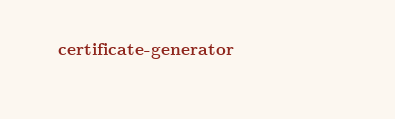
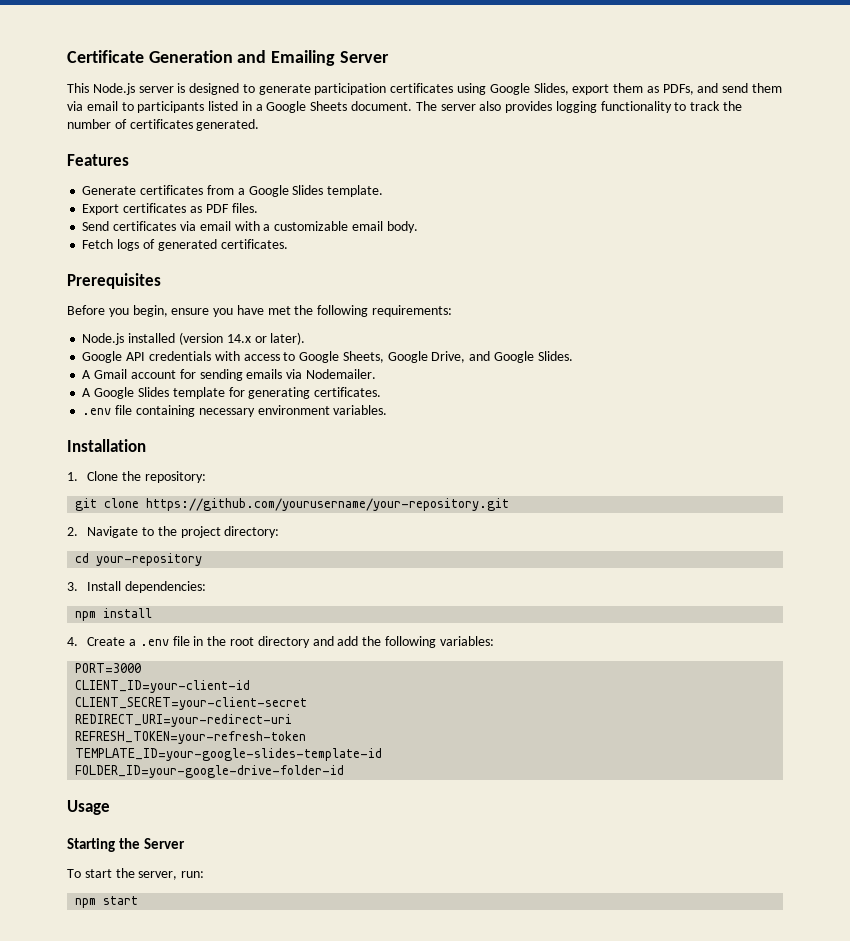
[58,43,234,59] certificate-generator -> [67,50,389,66] [67,83,783,95] [67,101,743,113] [67,119,260,131] [67,154,129,166] [82,185,384,197] [82,203,258,215] [82,221,418,233] [82,239,288,251] [67,273,161,289] [67,305,453,317] [82,332,306,345] [82,351,573,363] [82,369,376,381] [82,387,382,399] [82,405,388,417] [67,439,146,452] [67,471,206,483] [75,498,510,511] [67,526,280,538] [75,553,203,566] [67,581,207,593] [75,608,153,621] [67,636,494,648] [75,663,142,673] [75,680,251,693] [75,697,308,710] [75,714,293,727] [75,731,307,744] [75,748,383,761] [75,765,345,778] [67,800,110,815] [67,838,186,852] [67,868,205,880] [75,896,139,908] Certificate Generation and Emailing Server // This Node.js server is designed to generate participation certificates using Google Slides, export them as PDFs, and send them via email to participants listed in a Google Sheets document. The server also provides logging functionality to track the number of certificates generated. // Features // Generate certificates from a Google Slides template. // Export certificates as PDF files. // Send certificates via email with a customizable email body. // Fetch logs of generated certificates. // Prerequisites // Before you begin, ensure you have met the following requirements: // Node.js installed (version 14.x or later). // Google API credentials with access to Google Sheets, Google Drive, and Google Slides. // A Gmail account for sending emails via Nodemailer. // A Google Slides template for generating certificates. // .env file containing necessary environment variables. // Installation // 1. Clone the repository: // git clone https://github.com/yourusername/your-repository.git // 2. Navigate to the project directory: // cd your-repository // 3. Install dependencies: // npm install // 4. Create a .env file in the root directory and add the following variables: // PORT=3000 // CLIENT_ID=your-client-id // CLIENT_SECRET=your-client-secret // REDIRECT_URI=your-redirect-uri // REFRESH_TOKEN=your-refresh-token // TEMPLATE_ID=your-google-slides-template-id // FOLDER_ID=your-google-drive-folder-id // Usage // Starting the Server // To start the server, run: // npm start

